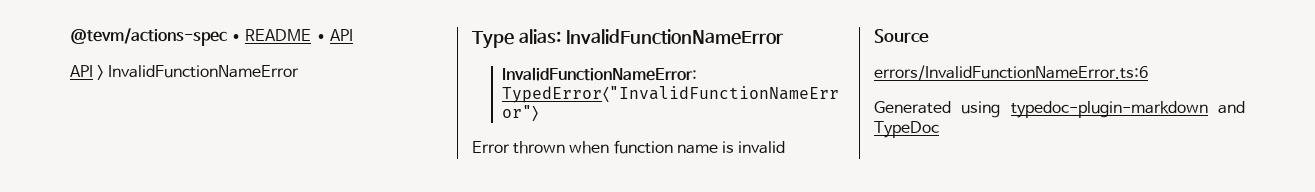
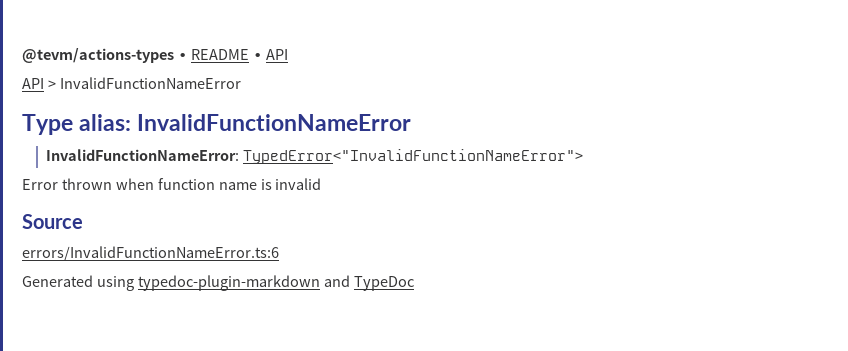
[70,28,227,46] @tevm/actions-spec -> [22,48,174,63] @tevm/actions-types

